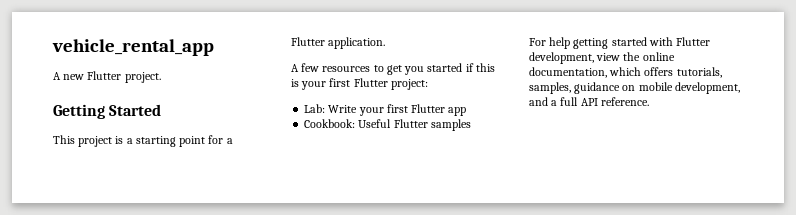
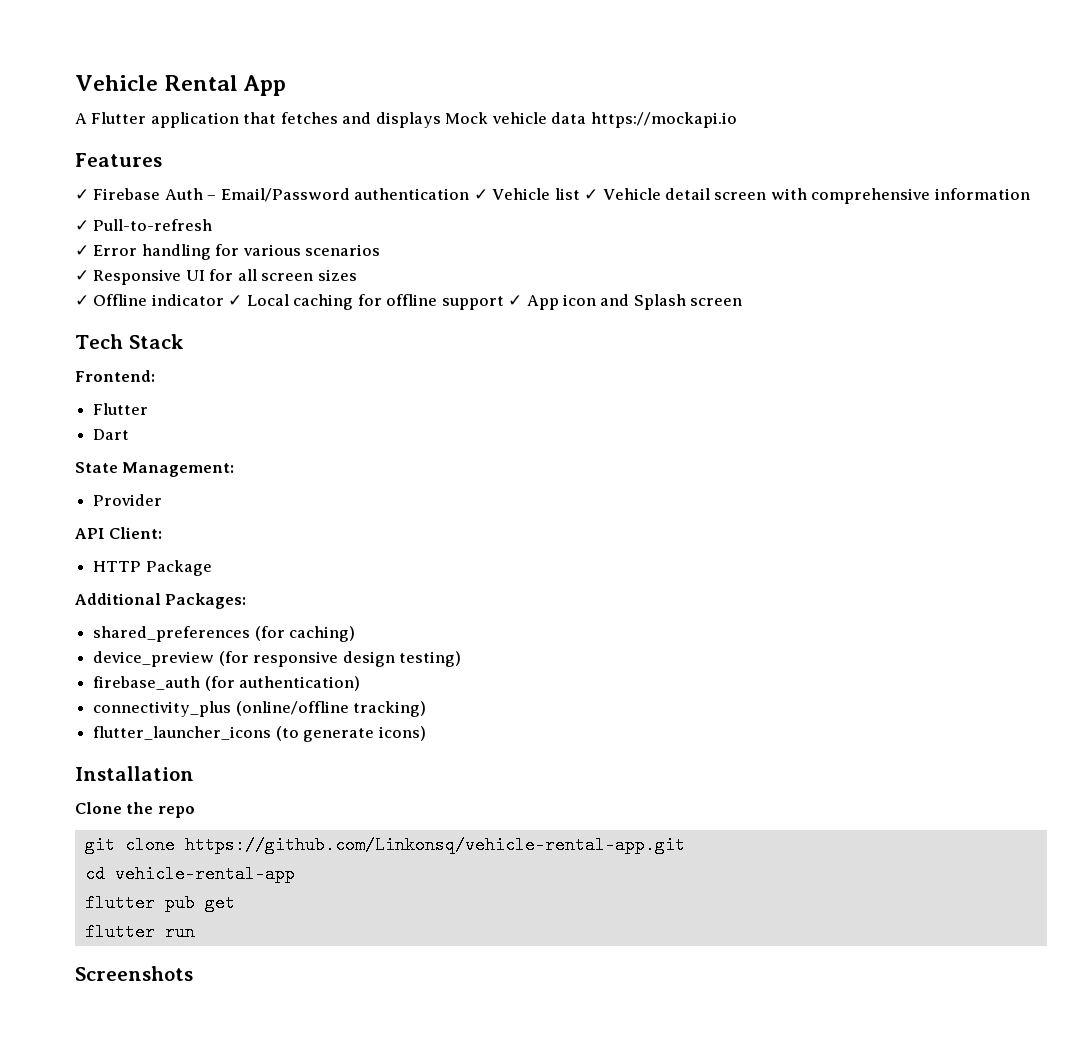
[52,39,214,56] [53,71,161,83] [53,104,162,119] [53,135,233,147] [291,37,386,49] [291,63,495,75] [291,78,428,90] [304,104,467,116] [304,119,471,131] [529,37,711,49] [529,52,675,64] [529,67,722,78] [529,82,740,94] [529,97,649,106] vehicle_rental_app // A new Flutter project. // Getting Started // This project is a starting point for a Flutter application. // A few resources to get you started if this is your first Flutter project: // Lab: Write your first Flutter app // Cookbook: Useful Flutter samples // For help getting started with Flutter development, view the online documentation, which offers tutorials, samples, guidance on mobile development, and a full API reference. -> [75,75,287,96] [75,112,737,128] [75,153,162,167] [75,188,1030,204] [75,219,213,231] [75,244,381,260] [75,269,357,285] [75,294,743,310] [75,334,184,349] [75,370,155,382] [93,403,149,415] [93,429,130,440] [75,462,235,477] [93,494,163,506] [75,527,163,539] [93,560,212,576] [75,593,247,609] [93,626,356,642] [93,651,461,667] [93,676,361,691] [93,701,427,717] [93,726,426,742] [75,766,194,781] [75,802,195,818] [84,836,685,854] [84,865,295,883] [84,894,235,912] [84,923,195,941] [75,966,193,981] Vehicle Rental App // A Flutter application that fetches and displays Mock vehicle data https://mockapi.io // Features // ✓ Firebase Auth – Email/Password authentication ✓ Vehicle list ✓ Vehicle detail screen with comprehensive information // ✓ Pull-to-refresh // ✓ Error handling for various scenarios // ✓ Responsive UI for all screen sizes // ✓ Offline indicator ✓ Local caching for offline support ✓ App icon and Splash screen // Tech Stack // Frontend: // Flutter // Dart // State Management: // Provider // API Client: // HTTP Package // Additional Packages: // shared_preferences (for caching) // device_preview (for responsive design testing) // firebase_auth (for authentication) // connectivity_plus (online/offline tracking) // flutter_launcher_icons (to generate icons) // Installation // Clone the repo // git clone https://github.com/Linkonsq/vehicle-rental-app.git // cd vehicle-rental-app // flutter pub get // flutter run // Screenshots

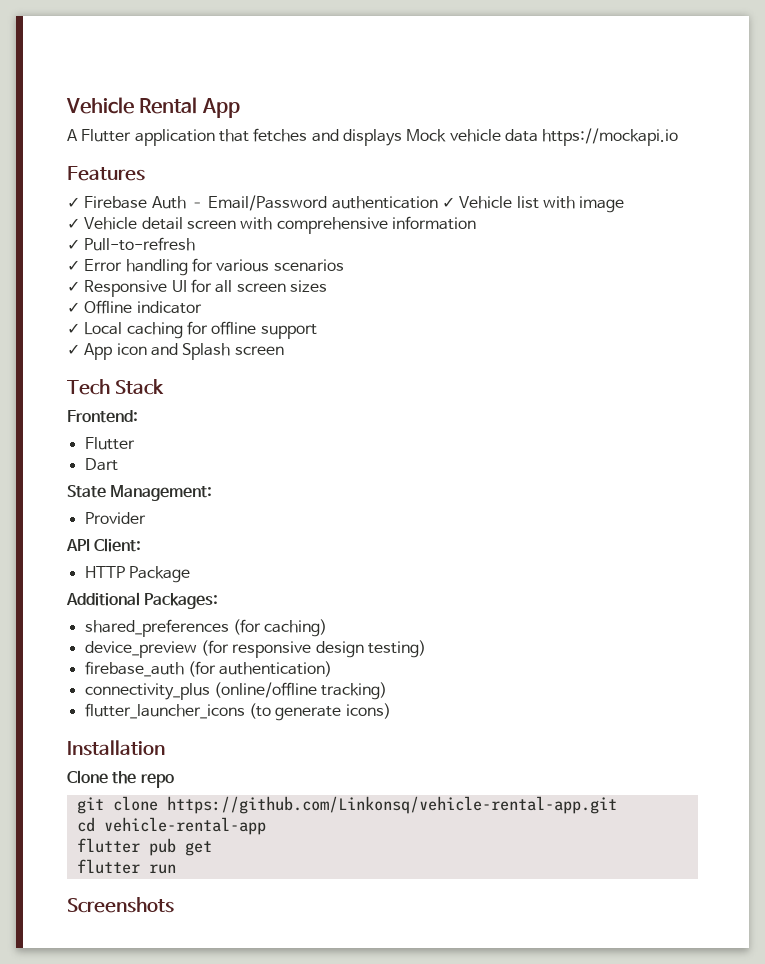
(580, 194) none -> [542,196,625,213] with image //
(224, 300) none -> (202, 307) //
(504, 303) none -> (317, 331) //

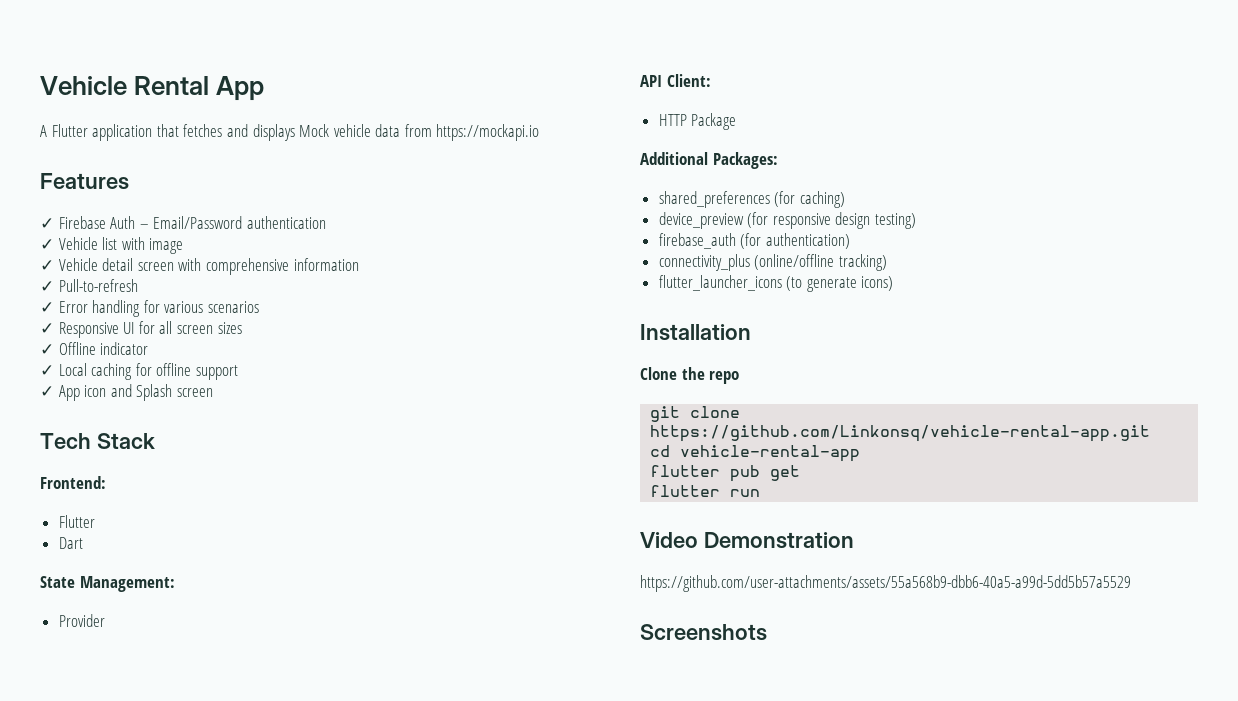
(538, 135) none -> [404,124,432,137] from
(438, 202) none -> (326, 222) //
(176, 869) none -> [640,532,854,549] [640,575,1131,592] // Video Demonstration // https://github.com/user-attachments/assets/55a568b9-dbb6-40a5-a99d-5dd5b57a5529

